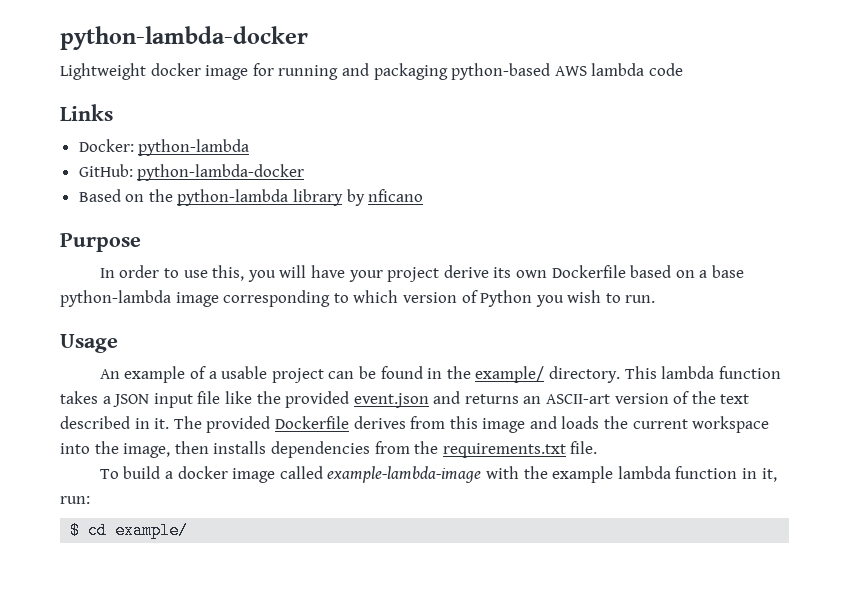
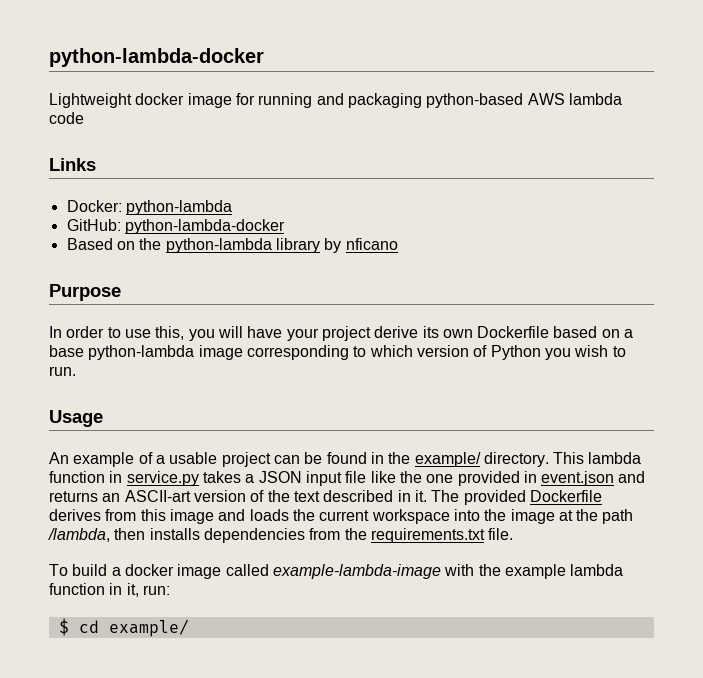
(781, 372) none -> [109,471,199,486] in service.py
[285,391,350,408] provided -> [426,471,537,486] one provided in
[123,443,171,458] image, -> [510,509,634,524] [48,528,110,542] image at the path /lambda,

